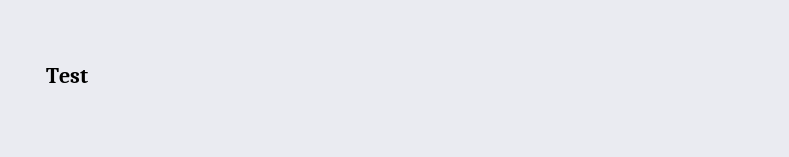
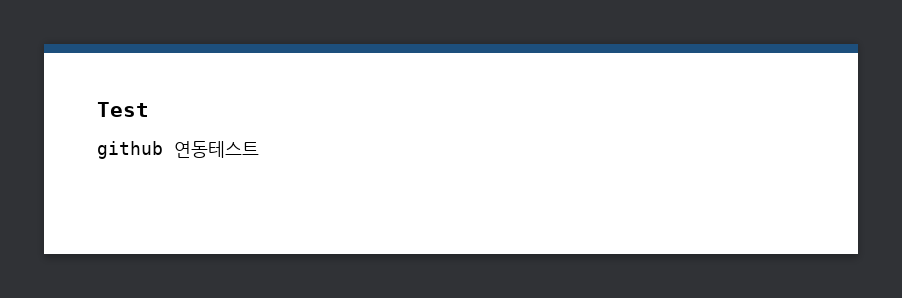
(88, 75) none -> [97,141,259,159] // github 연동테스트

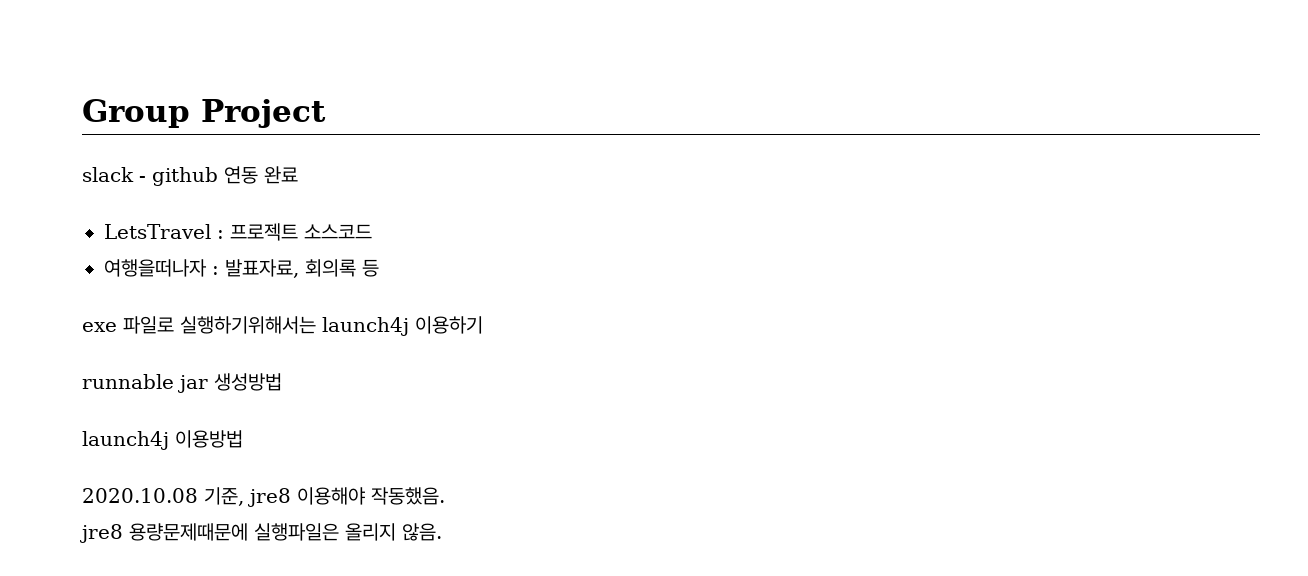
[97,102,149,117] [97,141,259,159] Test // github 연동테스트 -> [82,99,326,128] [82,166,298,186] [104,223,372,241] [104,259,379,278] [82,316,483,336] [82,373,282,393] [82,430,243,450] [82,487,445,507] [80,523,442,543] Group Project // slack - github 연동 완료 // LetsTravel : 프로젝트 소스코드 // 여행을떠나자 : 발표자료, 회의록 등 // exe 파일로 실행하기위해서는 launch4j 이용하기 // runnable jar 생성방법 // launch4j 이용방법 // 2020.10.08 기준, jre8 이용해야 작동했음. // jre8 용량문제때문에 실행파일은 올리지 않음.

